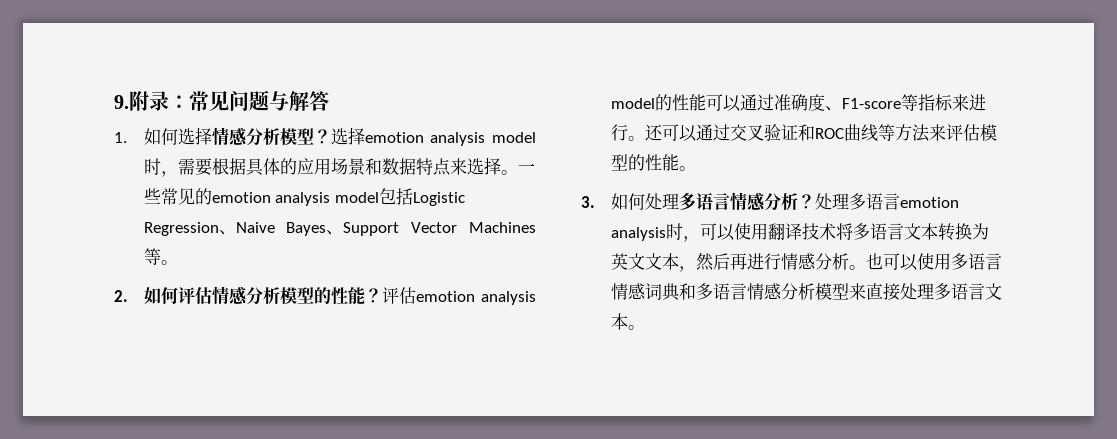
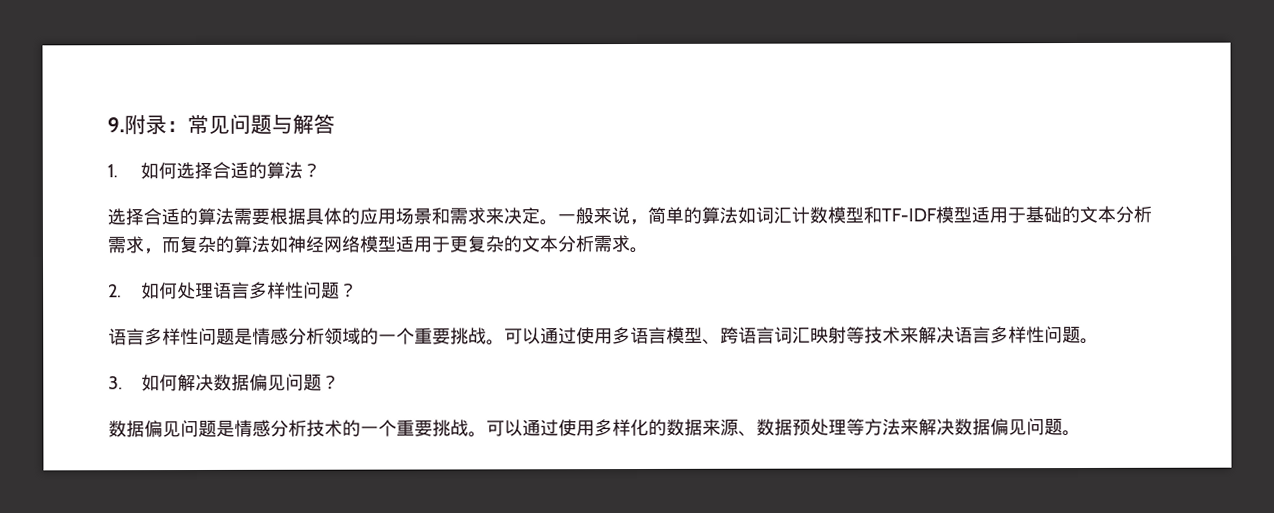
[211,127,536,146] [143,158,178,177] 情感分析模型？选择emotion analysis model时， -> [212,161,322,179] [107,207,234,226] 合适的算法？ // 选择合适的算法
[381,157,535,176] [143,188,465,206] [143,222,536,236] [143,248,178,265] [114,286,536,305] [610,94,986,112] [610,124,997,142] [610,154,696,171] [581,196,595,208] 数据特点来选择。一些常见的emotion analysis model包括Logistic Regression、Naive Bayes、Support Vector Machines等。 // 2.如何评估情感分析模型的性能？评估emotion analysis model的性能可以通过准确度、F1-score等指标来进行。还可以通过交叉验证和ROC曲线等方法来评估模型的性能。 // 3. -> [449,205,1152,226] [107,235,648,255] [108,284,122,298] 需求来决定。一般来说，简单的算法如词汇计数模型和TF-IDF模型适用于基础的文本分析需求，而复杂的算法如神经网络模型适用于更复杂的文本分析需求。 // 2.
[678,192,959,211] [610,223,989,242] [610,253,1002,272] [610,283,1002,301] [610,313,628,330] 多语言情感分析？处理多语言emotion analysis时，可以使用翻译技术将多语言文本转换为英文文本，然后再进行情感分析。也可以使用多语言情感词典和多语言情感分析模型来直接处理多语言文本 -> [213,281,359,299] [108,325,1099,346] [108,373,341,392] [108,418,1063,438] 语言多样性问题？ // 语言多样性问题是情感分析领域的一个重要挑战。可以通过使用多语言模型、跨语言词汇映射等技术来解决语言多样性问题。 // 3.如何解决数据偏见问题？ // 数据偏见问题是情感分析技术的一个重要挑战。可以通过使用多样化的数据来源、数据预处理等方法来解决数据偏见问题

